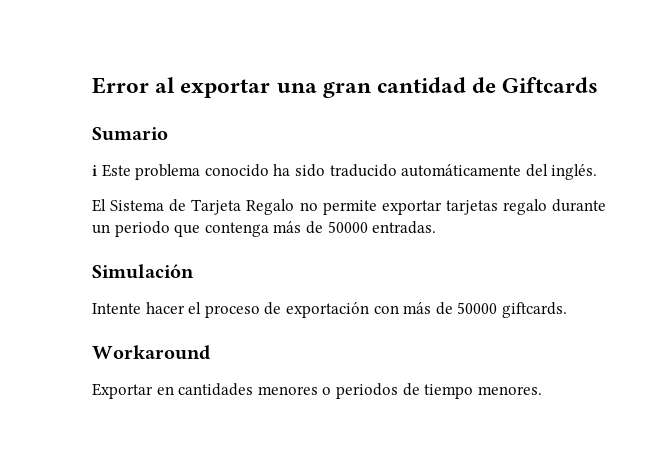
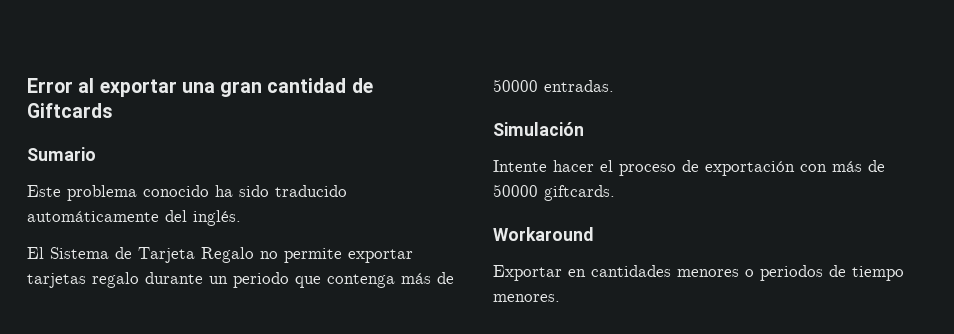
[92,165,97,176] ℹ -> (96, 154) none

